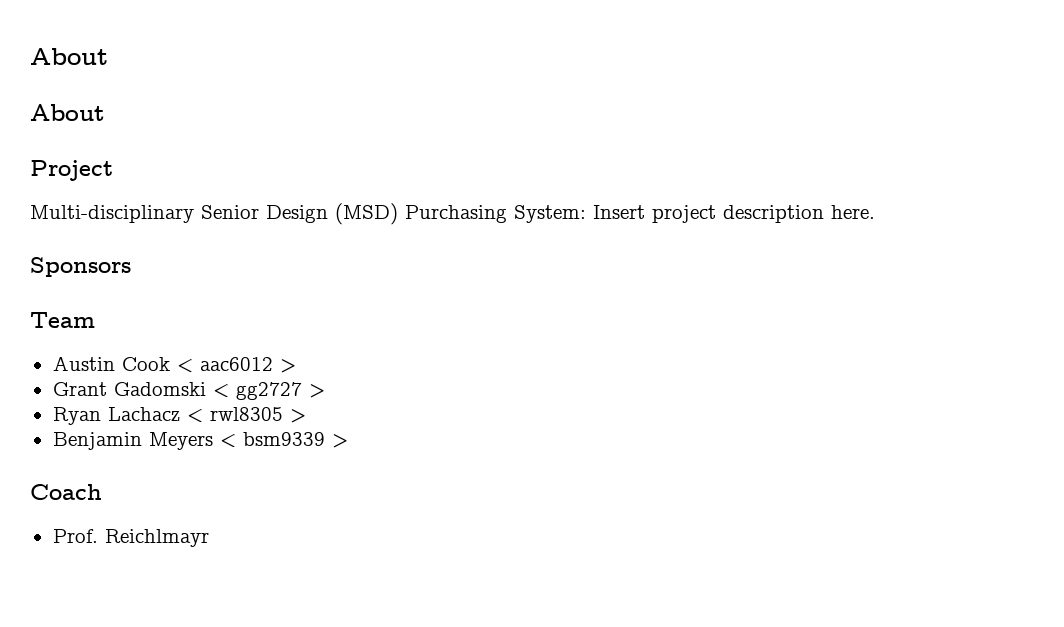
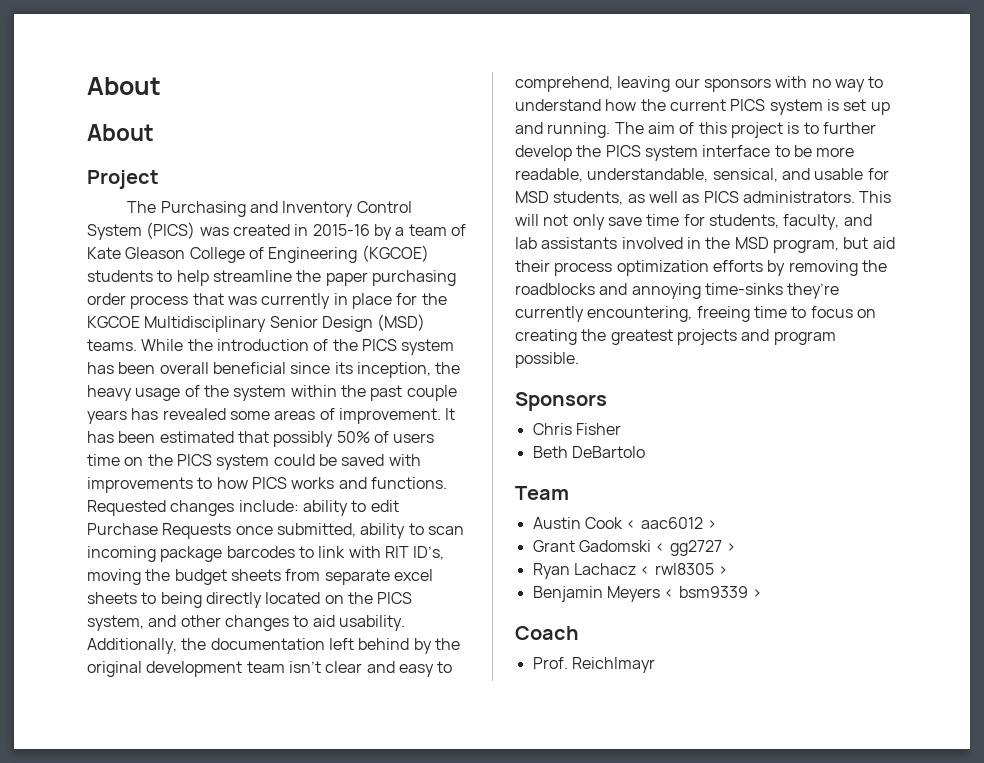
[30,203,875,225] [30,257,131,277] Multi-disciplinary Senior Design (MSD) Purchasing System: Insert project description here. // Sponsors -> [127,201,412,217] [87,222,466,240] [87,245,429,263] [87,270,456,286] [87,293,447,309] [87,314,426,332] [87,339,455,355] [87,362,461,378] [87,385,457,401] [87,408,456,424] [87,431,435,447] [87,454,421,470] [87,477,447,493] [87,500,399,516] [87,523,464,539] [87,546,445,562] [87,569,433,585] [87,592,413,608] [87,615,405,631] [87,638,460,654] [87,661,453,677] [515,76,884,92] [515,99,890,115] [515,122,876,138] [515,145,855,161] [515,168,889,182] [515,191,892,205] [515,214,872,230] [515,237,895,253] [515,260,887,276] [515,283,840,299] [515,306,876,322] [515,329,836,345] [515,352,579,368] [515,392,607,411] [532,423,621,435] [532,446,645,458] The Purchasing and Inventory Control System (PICS) was created in 2015-16 by a team of Kate Gleason College of Engineering (KGCOE) students to help streamline the paper purchasing order process that was currently in place for the KGCOE Multidisciplinary Senior Design (MSD) teams. While the introduction of the PICS system has been overall beneficial since its inception, the heavy usage of the system within the past couple years has revealed some areas of improvement. It has been estimated that possibly 50% of users time on the PICS system could be saved with improvements to how PICS works and functions. Requested changes include: ability to edit Purchase Requests once submitted, ability to scan incoming package barcodes to link with RIT ID’s, moving the budget sheets from separate excel sheets to being directly located on the PICS system, and other changes to aid usability. Additionally, the documentation left behind by the original development team isn’t clear and easy to comprehend, leaving our sponsors with no way to understand how the current PICS system is set up and running. The aim of this project is to further develop the PICS system interface to be more readable, understandable, sensical, and usable for MSD students, as well as PICS administrators. This will not only save time for students, faculty, and lab assistants involved in the MSD program, but aid their process optimization efforts by removing the roadblocks and annoying time-sinks they’re currently encountering, freeing time to focus on creating the greatest projects and program possible. // Sponsors // Chris Fisher // Beth DeBartolo

